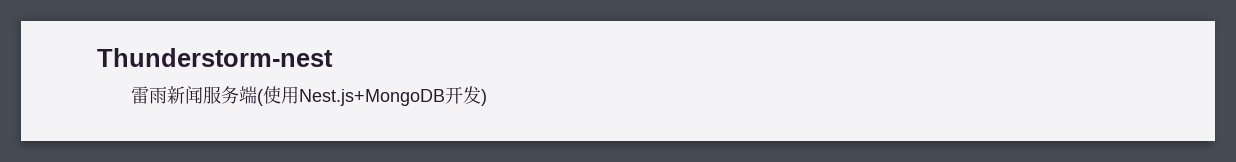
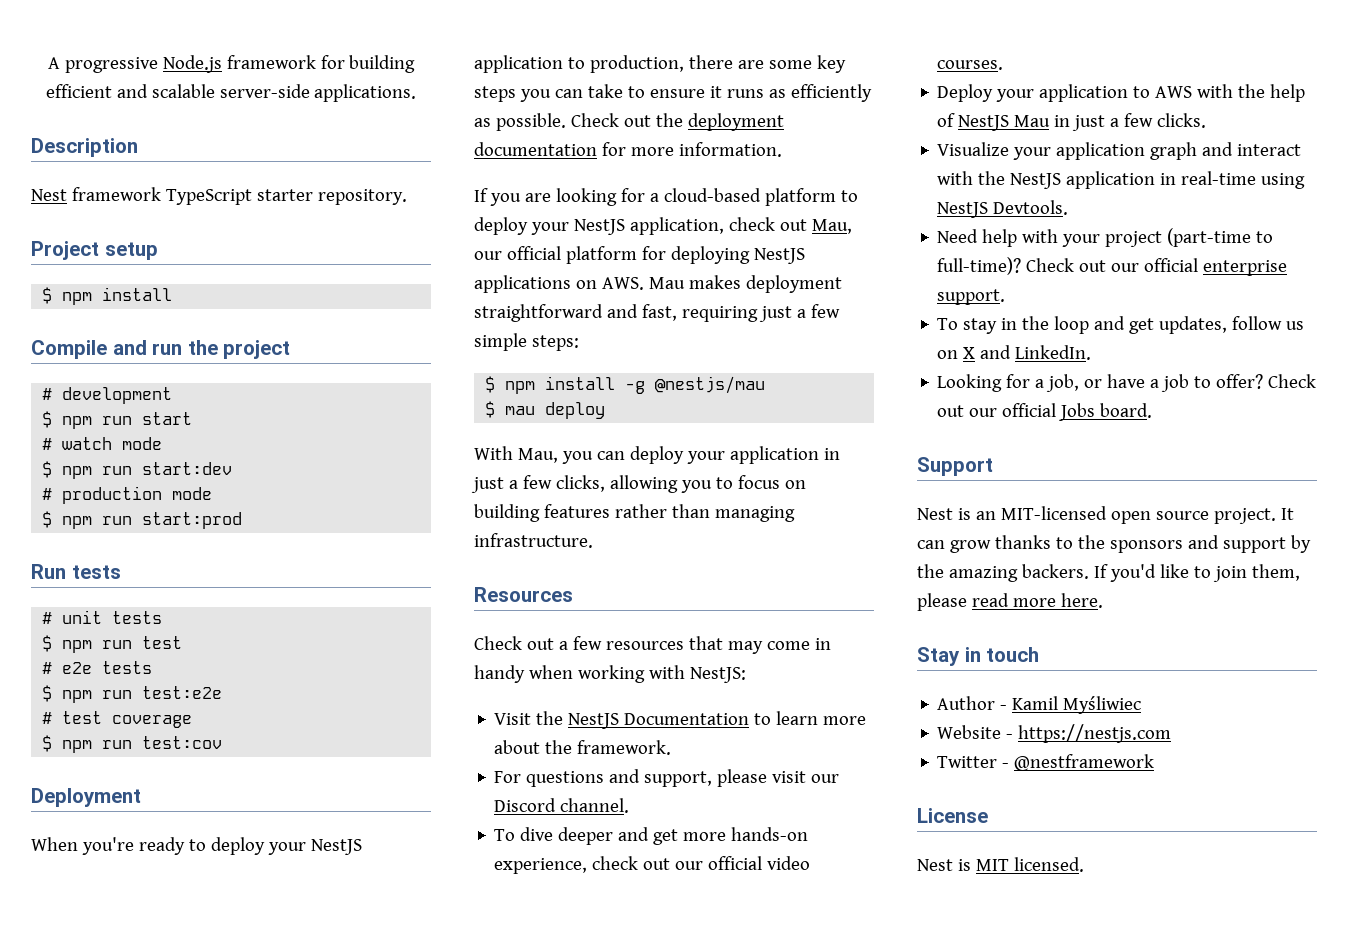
[97,48,333,67] [131,86,488,106] Thunderstorm-nest // 雷雨新闻服务端(使用Nest.js+MongoDB开发) -> [47,55,416,73] [45,84,417,102] [31,138,138,157] [31,187,407,205] [31,241,158,260] [42,287,173,305] [31,340,291,359] [42,387,173,404] [42,411,193,429] [42,437,163,450] [42,461,233,479] [42,486,213,504] [42,511,243,529] [31,564,121,579] [42,610,163,624] [42,635,183,653] [42,661,153,674] [42,685,223,703] [42,711,193,728] [42,735,223,753] [31,788,141,807] [31,837,362,855] [474,55,846,73] [474,84,872,102] [474,113,784,131] [474,142,782,157] [474,188,858,206] [474,217,852,235] [474,246,805,264] [474,275,842,293] [474,304,840,322] [474,333,579,351] [485,376,766,394] [485,401,606,419] [474,446,840,464] [471,475,806,493] [474,504,795,522] [474,533,593,548] [474,587,573,602] [474,636,831,654] [474,665,746,683] [494,711,867,729] [494,740,672,755] [494,769,840,787] [494,798,630,813] [494,827,809,845] [494,856,811,874] [937,60,1004,70] [937,84,1306,102] [937,113,1207,131] [937,142,1302,160] [937,171,1306,189] [937,200,1069,218] [937,228,1274,247] [937,257,1288,276] [937,289,1006,305] [937,316,1305,334] [937,345,1092,360] [937,374,1317,392] [937,403,1153,421] [917,457,993,476] [917,506,1294,524] [917,535,1311,553] [917,564,1300,582] [917,593,1103,611] [917,647,1040,666] [937,696,1142,714] [937,724,1172,743] [937,754,1155,771] [917,808,988,823] [917,857,1084,872] A progressive Node.js framework for building efficient and scalable server-side applications. // Description // Nest framework TypeScript starter repository. // Project setup // $ npm install // Compile and run the project // # development // $ npm run start // # watch mode // $ npm run start:dev // # production mode // $ npm run start:prod // Run tests // # unit tests // $ npm run test // # e2e tests // $ npm run test:e2e // # test coverage // $ npm run test:cov // Deployment // When you're ready to deploy your NestJS application to production, there are some key steps you can take to ensure it runs as efficiently as possible. Check out the deployment documentation for more information. // If you are looking for a cloud-based platform to deploy your NestJS application, check out Mau, our official platform for deploying NestJS applications on AWS. Mau makes deployment straightforward and fast, requiring just a few simple steps: // $ npm install -g @nestjs/mau // $ mau deploy // With Mau, you can deploy your application in just a few clicks, allowing you to focus on building features rather than managing infrastructure. // Resources // Check out a few resources that may come in handy when working with NestJS: // Visit the NestJS Documentation to learn more about the framework. // For questions and support, please visit our Discord channel. // To dive deeper and get more hands-on experience, check out our official video courses. // Deploy your application to AWS with the help of NestJS Mau in just a few clicks. // Visualize your application graph and interact with the NestJS application in real-time using NestJS Devtools. // Need help with your project (part-time to full-time)? Check out our official enterprise support. // To stay in the loop and get updates, follow us on X and LinkedIn. // Looking for a job, or have a job to offer? Check out our official Jobs board. // Support // Nest is an MIT-licensed open source project. It can grow thanks to the sponsors and support by the amazing backers. If you'd like to join them, please read more here. // Stay in touch // Author - Kamil Myśliwiec // Website - https://nestjs.com // Twitter - @nestframework // License // Nest is MIT licensed.

